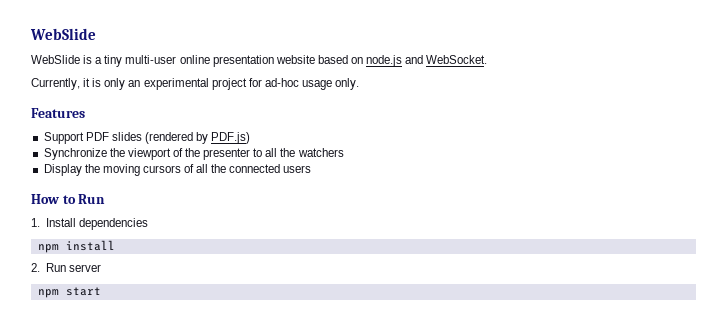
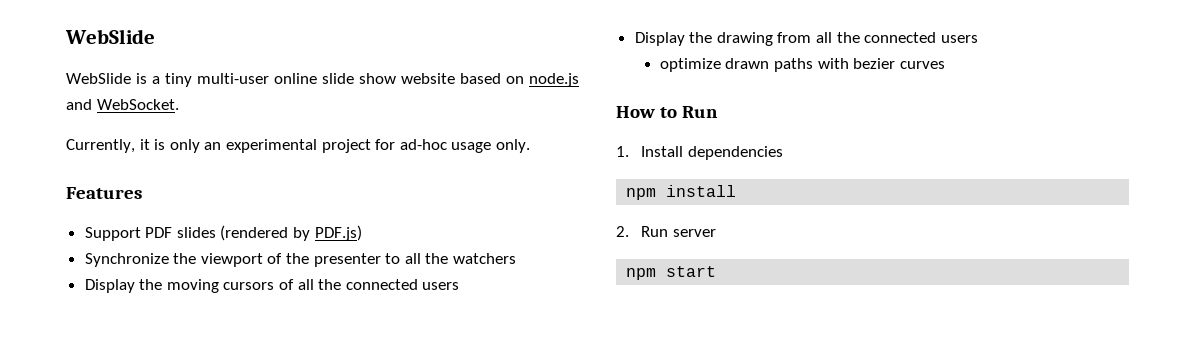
[212,55,274,67] presentation -> [322,73,396,84] slide show
(312, 169) none -> [634,32,978,46] [659,58,945,72] // Display the drawing from all the connected users // optimize drawn paths with bezier curves

